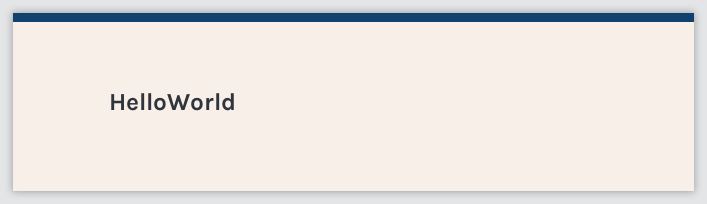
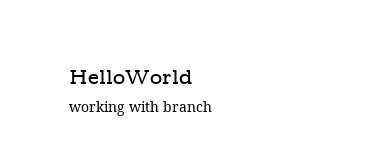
(236, 102) none -> [69,101,212,116] // working with branch

